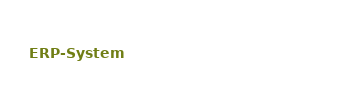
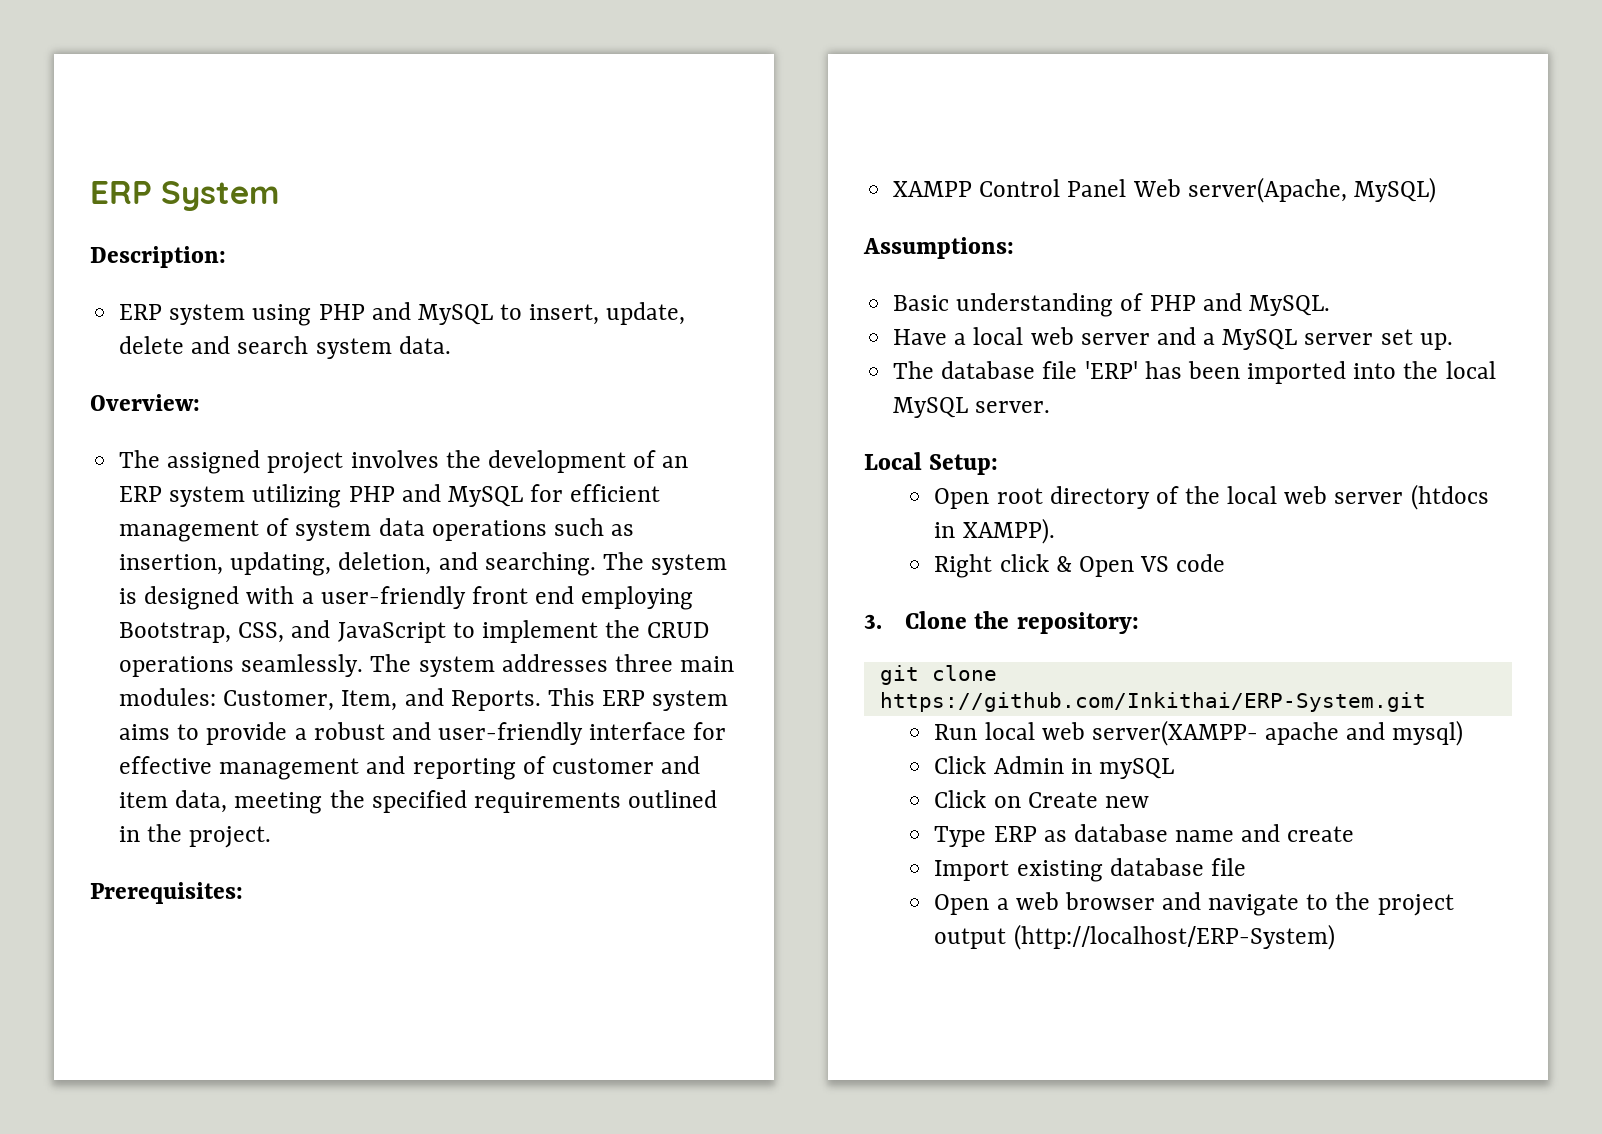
[29,48,125,61] ERP-System -> [90,181,279,211] [90,246,226,268] [119,302,686,326] [119,336,451,359] [90,394,200,411] [119,450,689,474] [119,484,661,508] [119,518,635,542] [119,552,728,576] [119,586,694,610] [119,620,710,643] [119,654,735,677] [119,688,729,711] [119,722,727,745] [119,756,701,780] [119,790,718,814] [119,824,272,848] [90,882,243,904] [893,177,1436,203] [863,237,1014,259] [893,293,1330,317] [893,327,1453,350] [893,361,1496,384] [893,397,1051,418] [864,452,999,475] [934,484,1489,510] [934,518,1055,544] [934,554,1226,578] [864,611,1139,634] [879,665,997,685] [879,692,1426,712] [934,720,1464,746] [934,756,1174,779] [934,790,1149,808] [934,824,1355,847] [934,858,1246,882] [934,892,1454,916] [934,924,1335,950] ERP System // Description: // ERP system using PHP and MySQL to insert, update, delete and search system data. // Overview: // The assigned project involves the development of an ERP system utilizing PHP and MySQL for efficient management of system data operations such as insertion, updating, deletion, and searching. The system is designed with a user-friendly front end employing Bootstrap, CSS, and JavaScript to implement the CRUD operations seamlessly. The system addresses three main modules: Customer, Item, and Reports. This ERP system aims to provide a robust and user-friendly interface for effective management and reporting of customer and item data, meeting the specified requirements outlined in the project. // Prerequisites: // XAMPP Control Panel Web server(Apache, MySQL) // Assumptions: // Basic understanding of PHP and MySQL. // Have a local web server and a MySQL server set up. // The database file 'ERP' has been imported into the local MySQL server. // Local Setup: // Open root directory of the local web server (htdocs in XAMPP). // Right click & Open VS code // 3. Clone the repository: // git clone https://github.com/Inkithai/ERP-System.git // Run local web server(XAMPP- apache and mysql) // Click Admin in mySQL // Click on Create new // Type ERP as database name and create // Import existing database file // Open a web browser and navigate to the project output (http://localhost/ERP-System)

